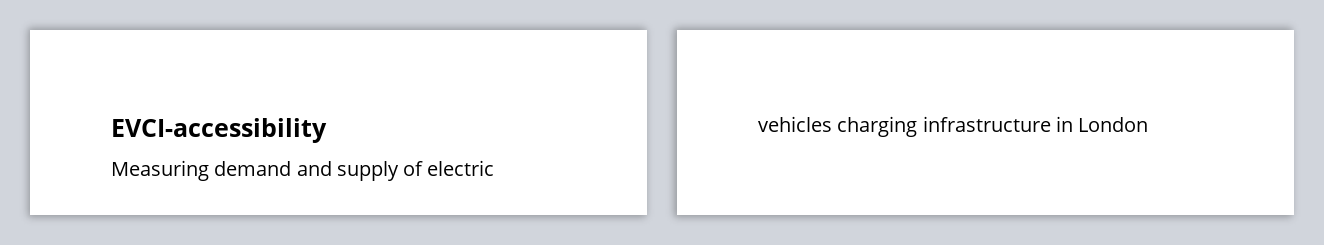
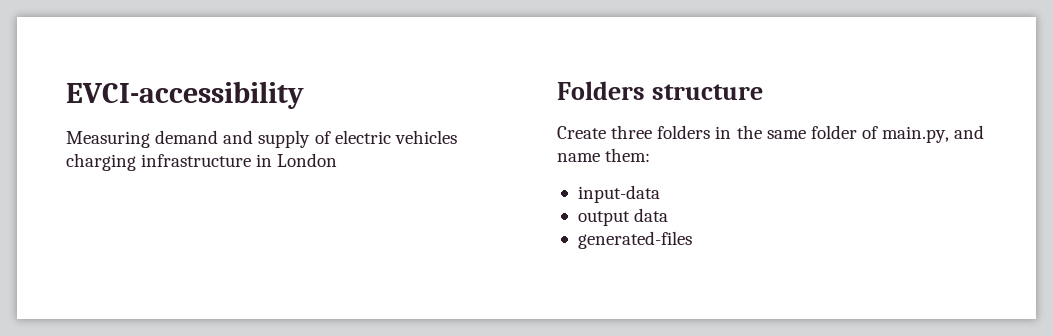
(1149, 124) none -> [557,81,763,100] [557,125,985,143] [557,148,651,162] [577,185,660,203] [577,208,669,226] [577,231,692,249] // Folders structure // Create three folders in the same folder of main.py, and name them: // input-data // output data // generated-files

